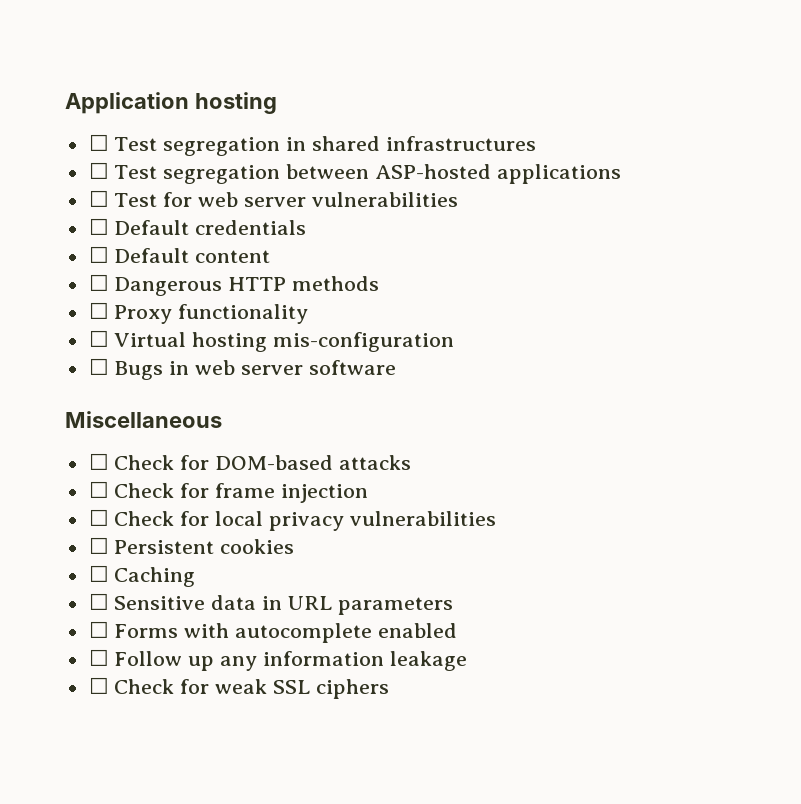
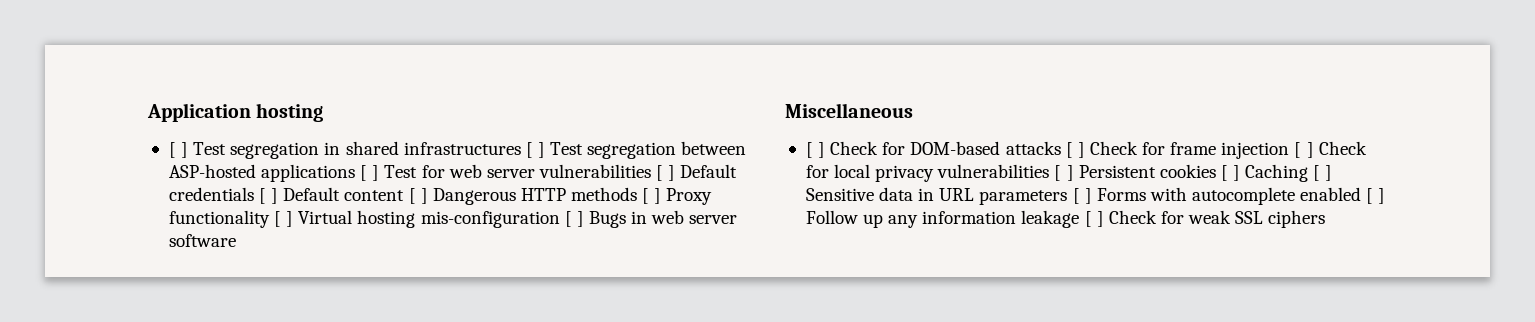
[88,134,109,151] ☐ -> [168,142,189,158] [ ]
[88,162,109,179] // ☐ -> [525,142,545,158] [ ]
[88,190,109,207] // ☐ -> [360,165,380,181] [ ]
[88,218,109,235] // ☐ -> [656,165,676,181] [ ]
[88,246,109,263] // ☐ -> [259,188,279,204] [ ]
[88,274,109,291] // ☐ -> [408,188,428,204] [ ]
[88,302,109,319] // ☐ -> [642,188,662,204] [ ]
[88,330,109,347] // ☐ -> [274,211,294,227] [ ]
[88,358,109,375] // ☐ -> [564,211,584,227] [ ]
[88,453,109,470] ☐ -> [805,142,826,158] [ ]
[88,481,109,498] // ☐ -> [1065,142,1085,158] [ ]
[88,509,109,526] // ☐ -> [1294,142,1314,158] [ ]
[88,537,109,554] // ☐ -> [1054,165,1074,181] [ ]
[88,565,109,582] // ☐ -> [1220,165,1241,181] [ ]
[88,593,109,610] // ☐ -> [1313,165,1333,181] [ ]
[88,621,109,638] // ☐ -> [1072,188,1092,204] [ ]
[88,649,109,666] // ☐ -> [1366,188,1386,204] [ ]
[88,677,109,694] // ☐ -> [1084,211,1104,227] [ ]

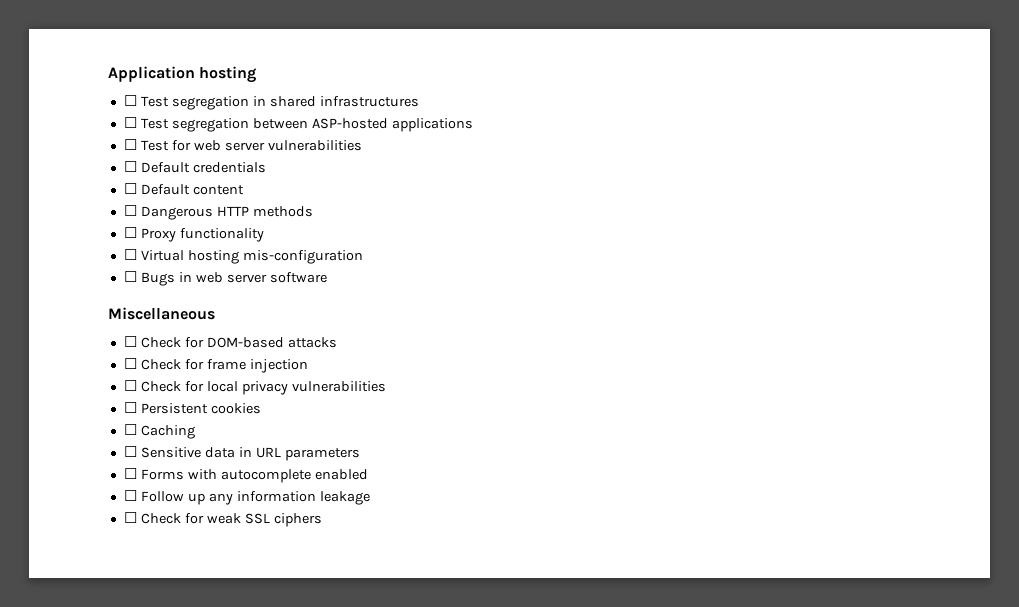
[168,142,189,158] [ ] -> [123,95,137,106] ☐
[525,142,545,158] [ ] -> [123,117,137,128] // ☐
[360,165,380,181] [ ] -> [123,139,137,150] // ☐
[656,165,676,181] [ ] -> [123,161,137,172] // ☐
[259,188,279,204] [ ] -> [123,183,137,194] // ☐
[408,188,428,204] [ ] -> [123,205,137,216] // ☐
[642,188,662,204] [ ] -> [123,227,137,238] // ☐
[274,211,294,227] [ ] -> [123,249,137,260] // ☐
[564,211,584,227] [ ] -> [123,271,137,282] // ☐
[805,142,826,158] [ ] -> [123,336,137,347] ☐
[1065,142,1085,158] [ ] -> [123,358,137,369] // ☐
[1294,142,1314,158] [ ] -> [123,380,137,391] // ☐
[1054,165,1074,181] [ ] -> [123,402,137,413] // ☐
[1220,165,1241,181] [ ] -> [123,424,137,435] // ☐
[1313,165,1333,181] [ ] -> [123,446,137,457] // ☐
[1072,188,1092,204] [ ] -> [123,468,137,479] // ☐
[1366,188,1386,204] [ ] -> [123,490,137,501] // ☐
[1084,211,1104,227] [ ] -> [123,512,137,523] // ☐

